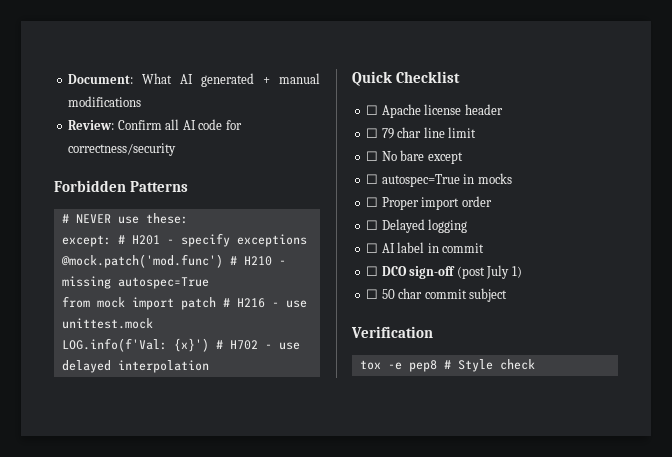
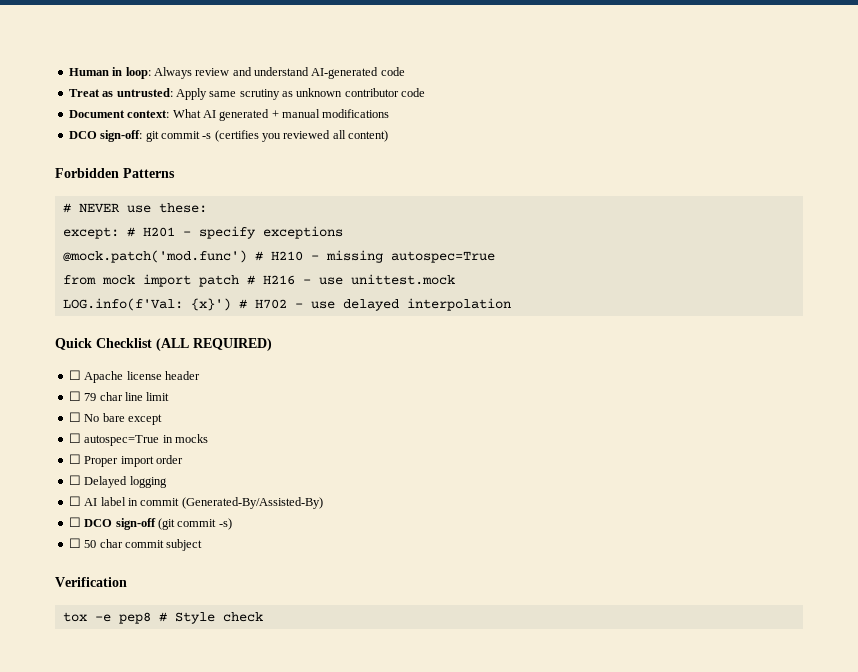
[68,74,134,84] Document: -> [68,67,405,79] [68,88,426,100] [68,110,170,118] Human in loop: Always review and understand AI-generated code // Treat as untrusted: Apply same scrutiny as unknown contributor code // Document context:
[68,119,242,130] [68,143,177,156] Review: Confirm all AI code for correctness/security -> [68,130,389,142] DCO sign-off: git commit -s (certifies you reviewed all content)
(461, 77) none -> [156,338,272,351] (ALL REQUIRED)
(485, 248) none -> [181,497,323,509] (Generated-By/Assisted-By)
[456,265,522,279] (post July 1) -> [157,518,232,530] (git commit -s)

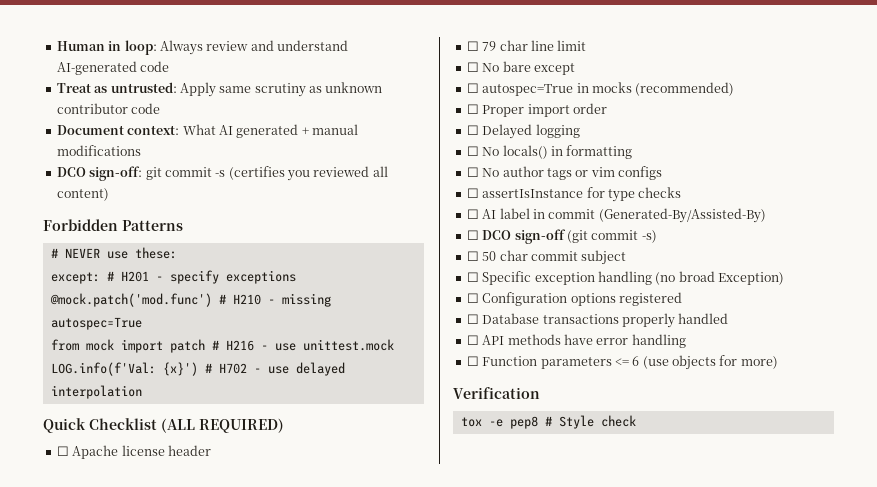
(208, 438) none -> [635,82,735,96] (recommended)
(167, 482) none -> [466,145,633,159] [466,166,662,180] [466,187,682,202] // ☐ No locals() in formatting // ☐ No author tags or vim configs // ☐ assertIsInstance for type checks
(203, 545) none -> [466,271,784,285] [466,292,682,306] [466,313,729,328] [466,334,686,348] [466,355,778,370] // ☐ Specific exception handling (no broad Exception) // ☐ Configuration options registered // ☐ Database transactions properly handled // ☐ API methods have error handling // ☐ Function parameters <= 6 (use objects for more)

